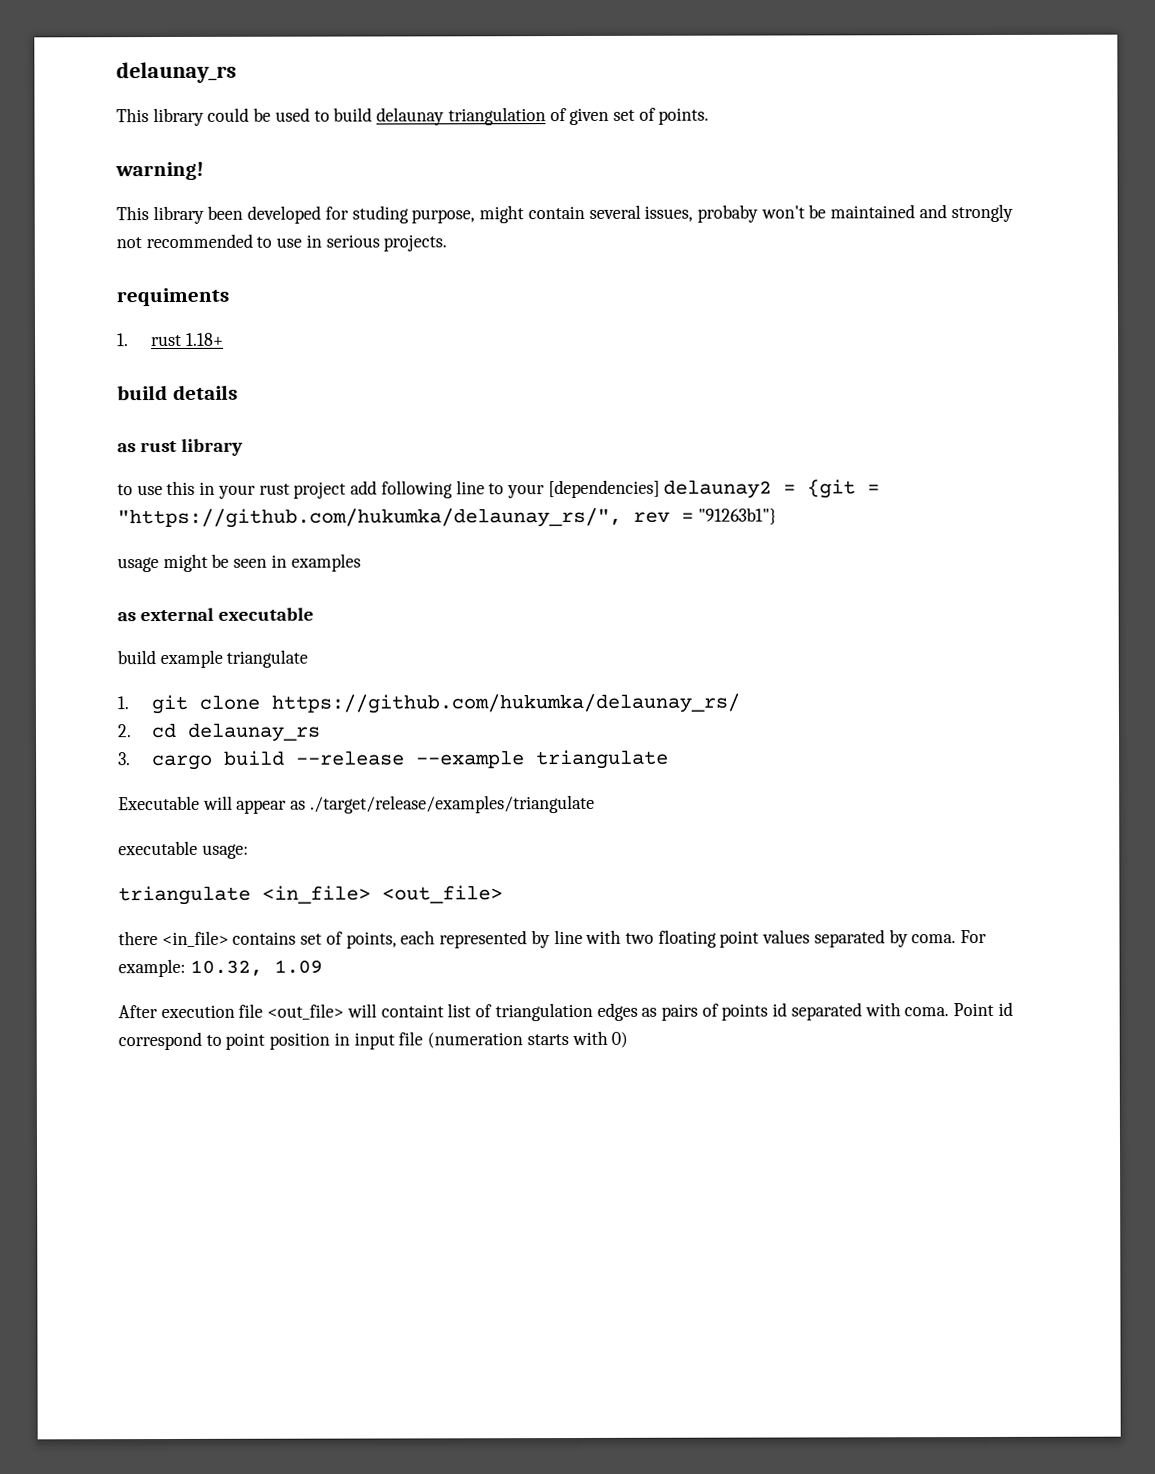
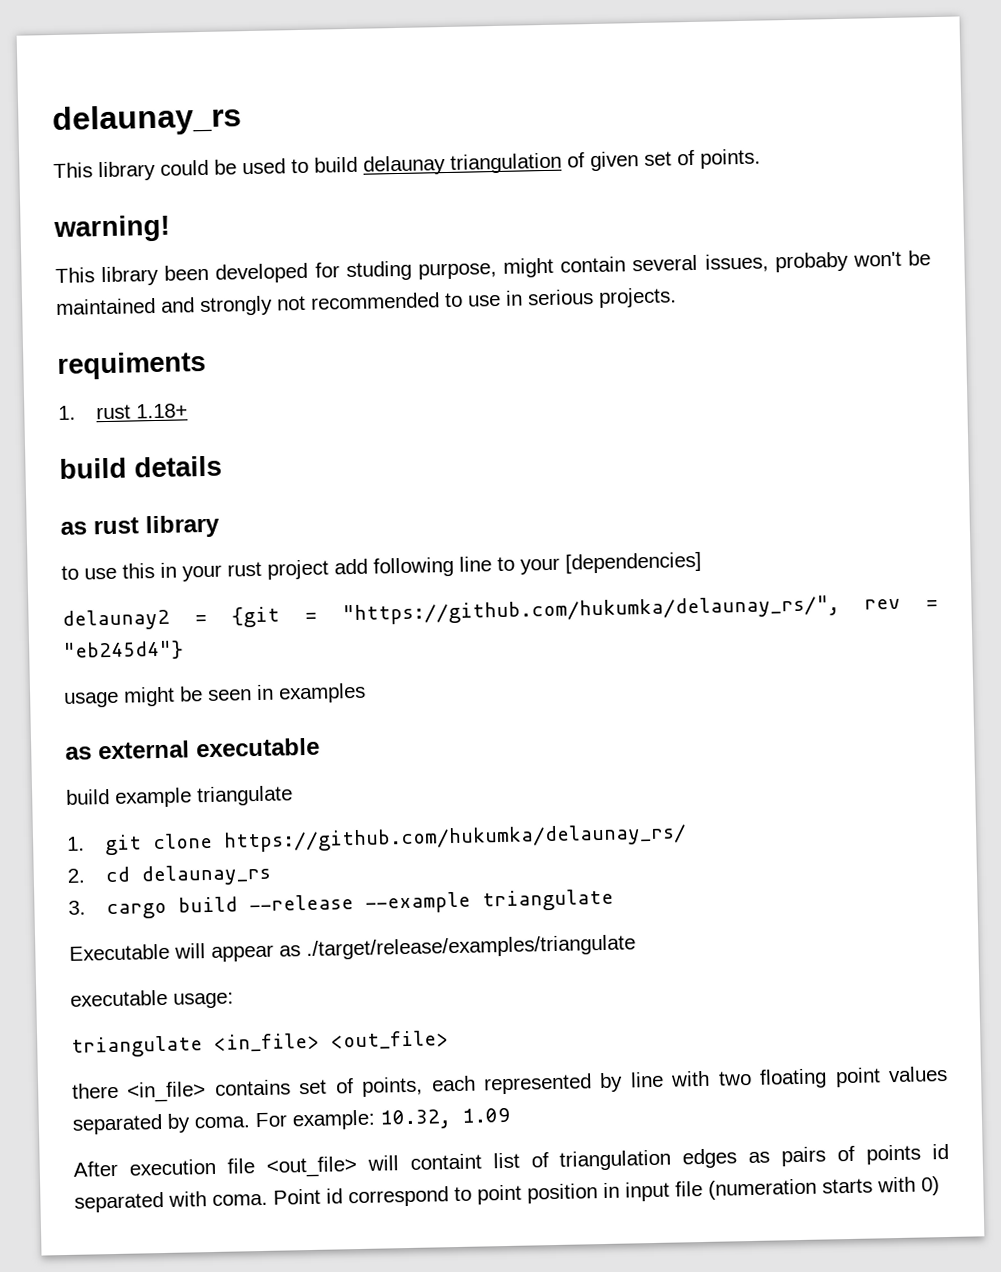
(660, 489) none -> (702, 562) //
[697,507,777,525] "91263b1"} -> [63,640,184,661] "eb245d4"}

